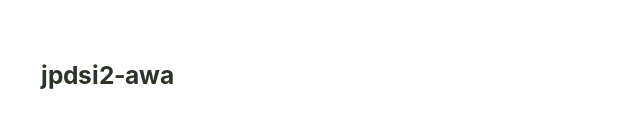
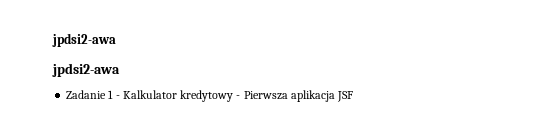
[40,64,174,89] jpdsi2-awa -> [52,33,116,47] [52,63,120,77] [66,90,354,102] jpdsi2-awa // jpdsi2-awa // Zadanie 1 - Kalkulator kredytowy - Pierwsza aplikacja JSF

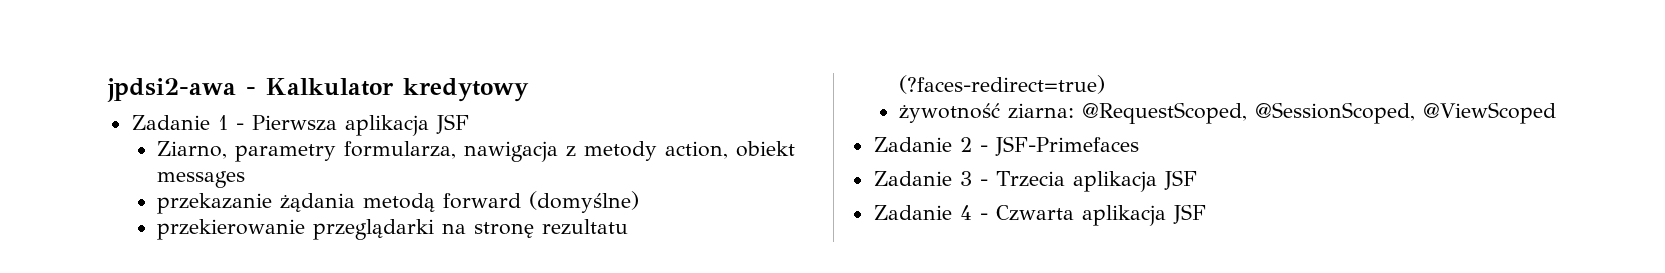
[52,33,116,47] [52,63,120,77] jpdsi2-awa // jpdsi2-awa -> [107,78,529,102] jpdsi2-awa - Kalkulator kredytowy
[122,90,241,102] Kalkulator kredytowy - -> (244, 126) none
(354, 96) none -> [156,141,795,162] [156,171,245,188] [156,191,639,214] [156,219,628,240] [898,75,1105,94] [898,102,1556,124] [873,136,1139,156] [873,170,1197,192] [873,204,1206,226] // Ziarno, parametry formularza, nawigacja z metody action, obiekt messages // przekazanie żądania metodą forward (domyślne) // przekierowanie przeglądarki na stronę rezultatu (?faces-redirect=true) // żywotność ziarna: @RequestScoped, @SessionScoped, @ViewScoped // Zadanie 2 - JSF-Primefaces // Zadanie 3 - Trzecia aplikacja JSF // Zadanie 4 - Czwarta aplikacja JSF

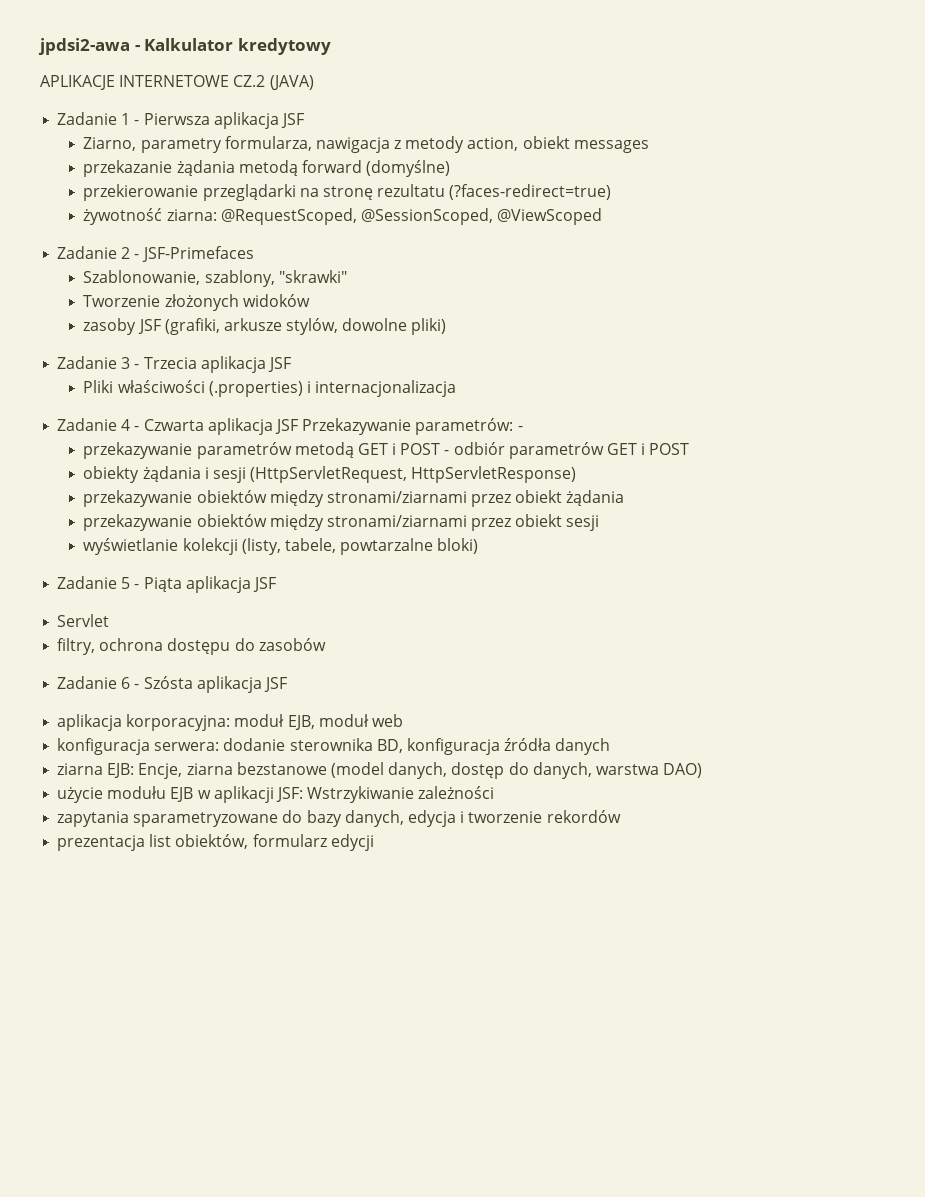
(529, 90) none -> [40,75,314,90] // APLIKACJE INTERNETOWE CZ.2 (JAVA)
(1139, 146) none -> [83,270,347,287] [83,294,310,311] [83,318,447,335] // Szablonowanie, szablony, "skrawki" // Tworzenie złożonych widoków // zasoby JSF (grafiki, arkusze stylów, dowolne pliki)
(1197, 180) none -> [83,380,457,397] // Pliki właściwości (.properties) i internacjonalizacja
(1206, 214) none -> [302,418,523,435] [83,442,690,459] [83,466,577,483] [83,490,625,507] [83,514,600,531] [83,538,479,555] [57,576,276,593] [57,614,110,627] [57,638,326,655] [57,676,287,693] [57,714,403,731] [57,738,611,755] [57,762,703,779] [57,786,495,803] [57,810,621,827] [57,834,374,851] Przekazywanie parametrów: - // przekazywanie parametrów metodą GET i POST - odbiór parametrów GET i POST // obiekty żądania i sesji (HttpServletRequest, HttpServletResponse) // przekazywanie obiektów między stronami/ziarnami przez obiekt żądania // przekazywanie obiektów między stronami/ziarnami przez obiekt sesji // wyświetlanie kolekcji (listy, tabele, powtarzalne bloki) // Zadanie 5 - Piąta aplikacja JSF // Servlet // filtry, ochrona dostępu do zasobów // Zadanie 6 - Szósta aplikacja JSF // aplikacja korporacyjna: moduł EJB, moduł web // konfiguracja serwera: dodanie sterownika BD, konfiguracja źródła danych // ziarna EJB: Encje, ziarna bezstanowe (model danych, dostęp do danych, warstwa DAO) // użycie modułu EJB w aplikacji JSF: Wstrzykiwanie zależności // zapytania sparametryzowane do bazy danych, edycja i tworzenie rekordów // prezentacja list obiektów, formularz edycji

